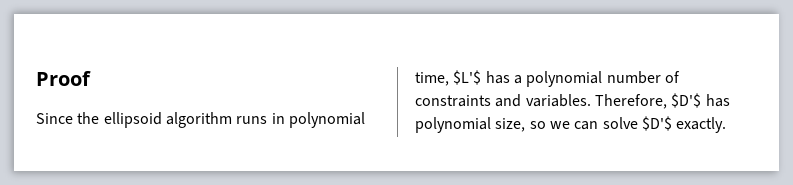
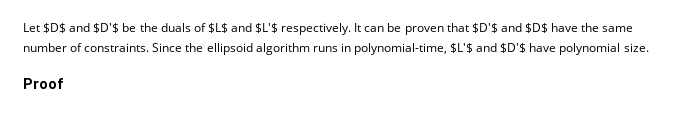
[36,71,91,86] Proof // -> [23,23,634,35] [23,43,150,52] Let $D$ and $D'$ be the duals of $L$ and $L'$ respectively. It can be proven that $D'$ and $D$ have the same number of constraints.
[288,112,365,128] [415,70,680,87] [415,93,730,109] [415,116,727,133] polynomial time, $L'$ has a polynomial number of constraints and variables. Therefore, $D'$ has polynomial size, so we can solve $D'$ exactly. -> [353,43,649,55] [23,78,64,89] polynomial-time, $L'$ and $D'$ have polynomial size. // Proof

